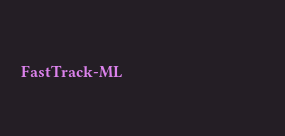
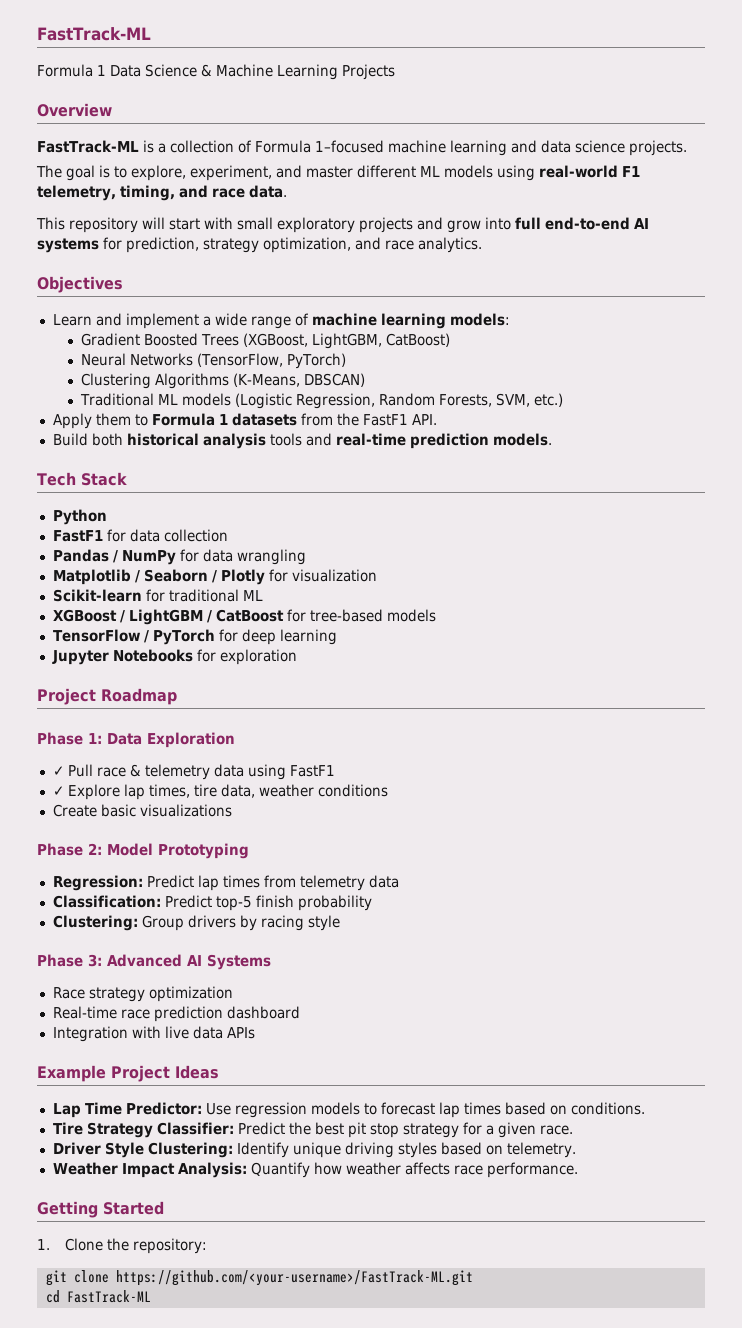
[21,65,122,78] FastTrack-ML -> [37,27,151,41] [37,64,395,80] [37,103,112,117] [37,140,687,156] [36,165,640,181] [37,185,287,201] [36,217,649,233] [37,237,482,253] [37,276,123,293] [52,313,510,329] [80,333,450,349] [80,353,346,369] [80,373,365,389] [79,393,563,409] [52,413,437,429] [52,433,552,449] [37,472,127,486] [52,509,107,525] [52,529,228,542] [52,549,306,565] [52,569,377,585] [52,589,263,602] [52,609,436,625] [52,629,337,645] [51,649,297,665] [37,688,177,705] [37,732,235,748] [52,764,335,780] [52,784,388,800] [52,804,232,817] [37,843,249,859] [52,875,399,891] [52,895,372,911] [52,915,340,931] [37,954,271,970] [52,986,233,1002] [52,1006,300,1022] [52,1026,255,1042] [37,1065,219,1082] [52,1102,645,1118] [52,1122,573,1138] [52,1142,576,1158] [52,1162,578,1178] [37,1201,164,1218] [37,1238,207,1254] [45,1270,473,1286] [45,1290,151,1303] FastTrack-ML // Formula 1 Data Science & Machine Learning Projects // Overview // FastTrack-ML is a collection of Formula 1–focused machine learning and data science projects. // The goal is to explore, experiment, and master different ML models using real-world F1 telemetry, timing, and race data. // This repository will start with small exploratory projects and grow into full end-to-end AI systems for prediction, strategy optimization, and race analytics. // Objectives // Learn and implement a wide range of machine learning models: // Gradient Boosted Trees (XGBoost, LightGBM, CatBoost) // Neural Networks (TensorFlow, PyTorch) // Clustering Algorithms (K-Means, DBSCAN) // Traditional ML models (Logistic Regression, Random Forests, SVM, etc.) // Apply them to Formula 1 datasets from the FastF1 API. // Build both historical analysis tools and real-time prediction models. // Tech Stack // Python // FastF1 for data collection // Pandas / NumPy for data wrangling // Matplotlib / Seaborn / Plotly for visualization // Scikit-learn for traditional ML // XGBoost / LightGBM / CatBoost for tree-based models // TensorFlow / PyTorch for deep learning // Jupyter Notebooks for exploration // Project Roadmap // Phase 1: Data Exploration // ✓ Pull race & telemetry data using FastF1 // ✓ Explore lap times, tire data, weather conditions // Create basic visualizations // Phase 2: Model Prototyping // Regression: Predict lap times from telemetry data // Classification: Predict top-5 finish probability // Clustering: Group drivers by racing style // Phase 3: Advanced AI Systems // Race strategy optimization // Real-time race prediction dashboard // Integration with live data APIs // Example Project Ideas // Lap Time Predictor: Use regression models to forecast lap times based on conditions. // Tire Strategy Classifier: Predict the best pit stop strategy for a given race. // Driver Style Clustering: Identify unique driving styles based on telemetry. // Weather Impact Analysis: Quantify how weather affects race performance. // Getting Started // 1. Clone the repository: // git clone https://github.com/<your-username>/FastTrack-ML.git // cd FastTrack-ML

